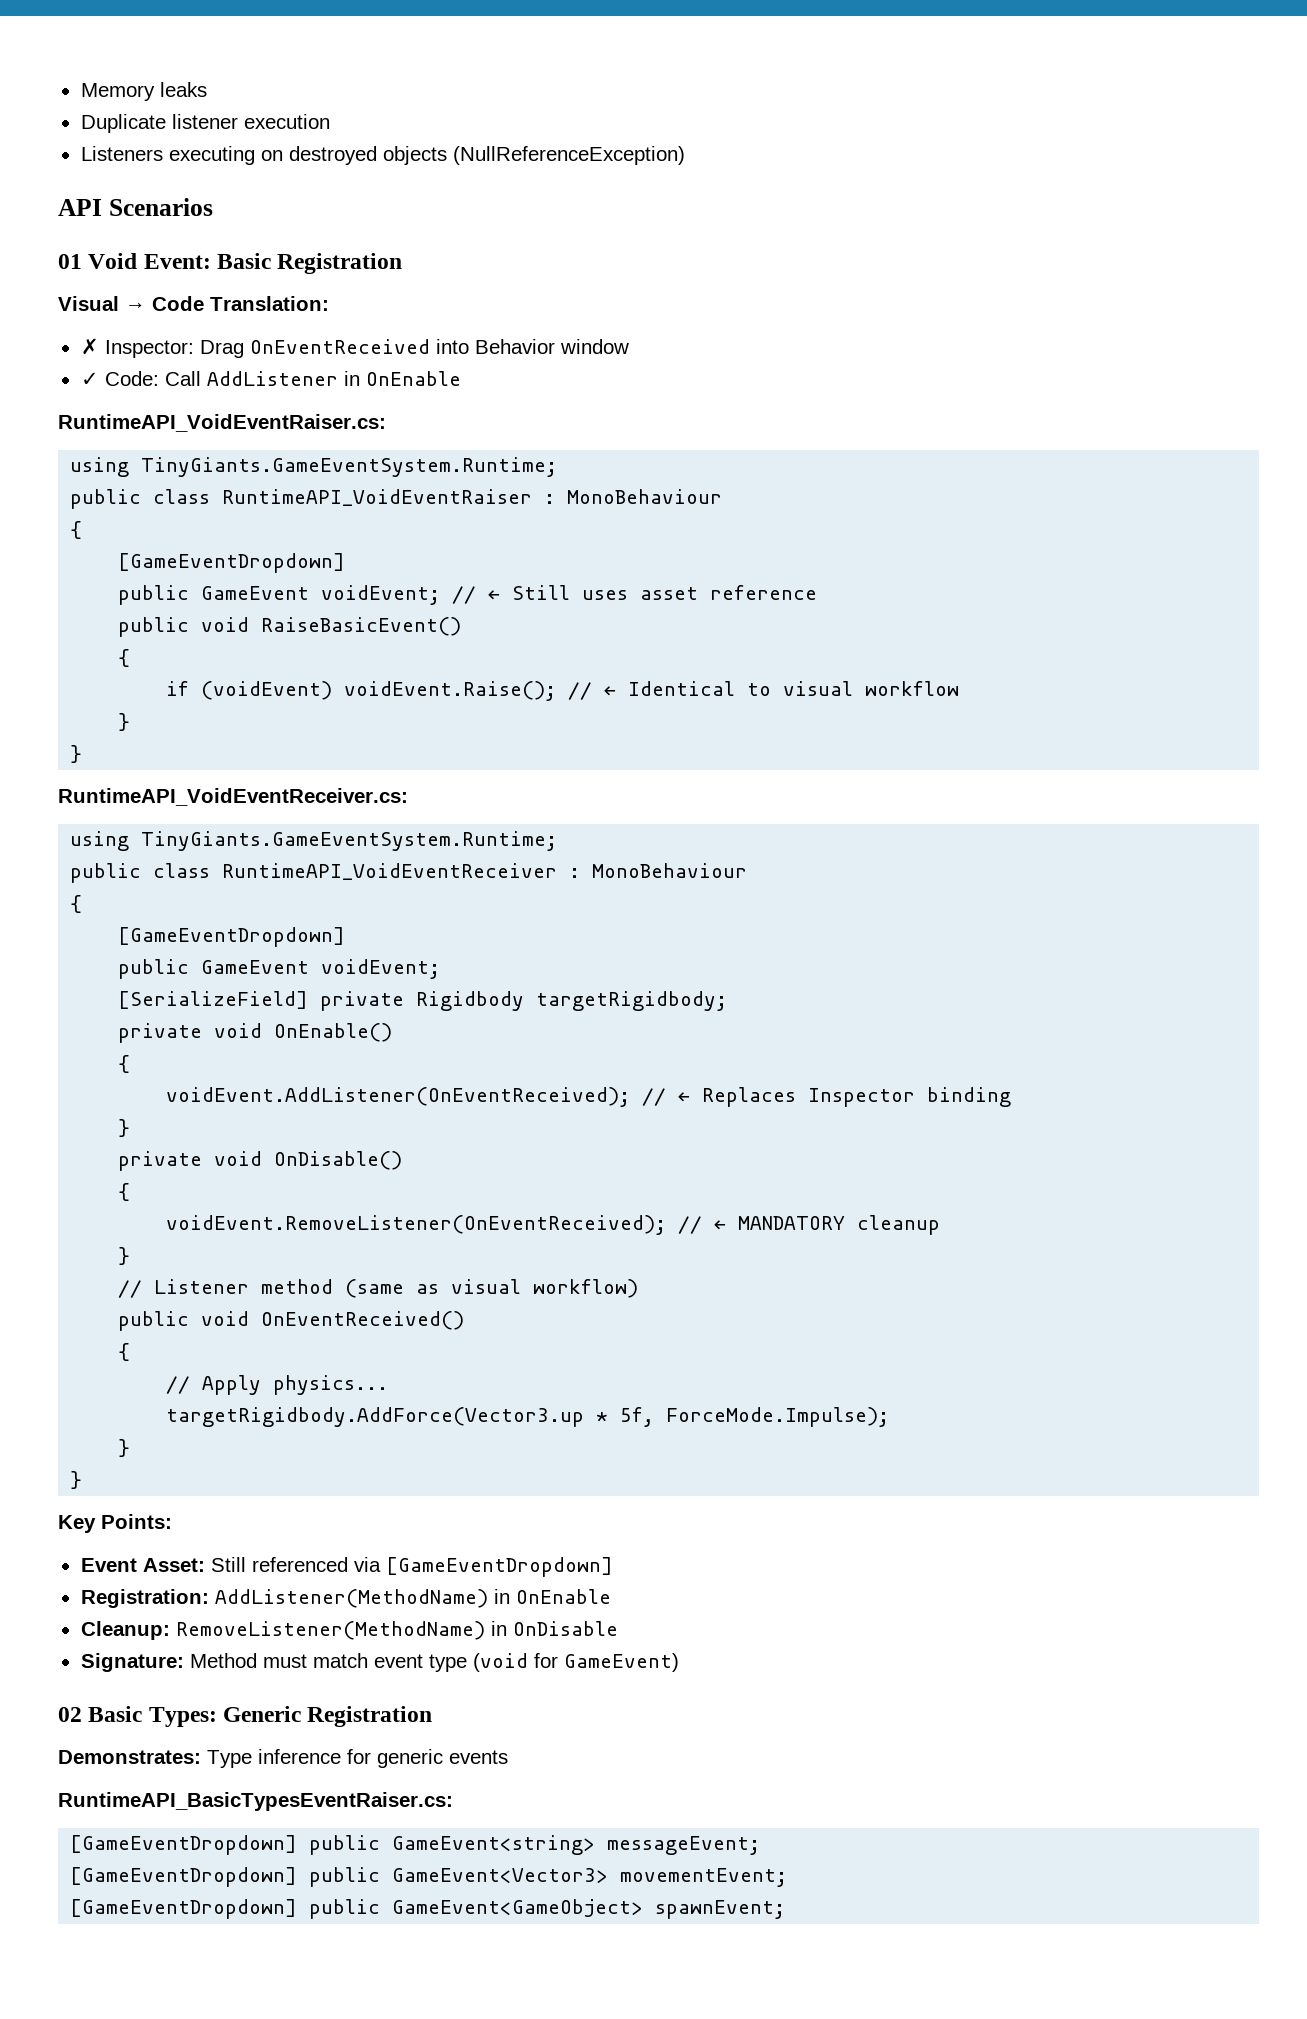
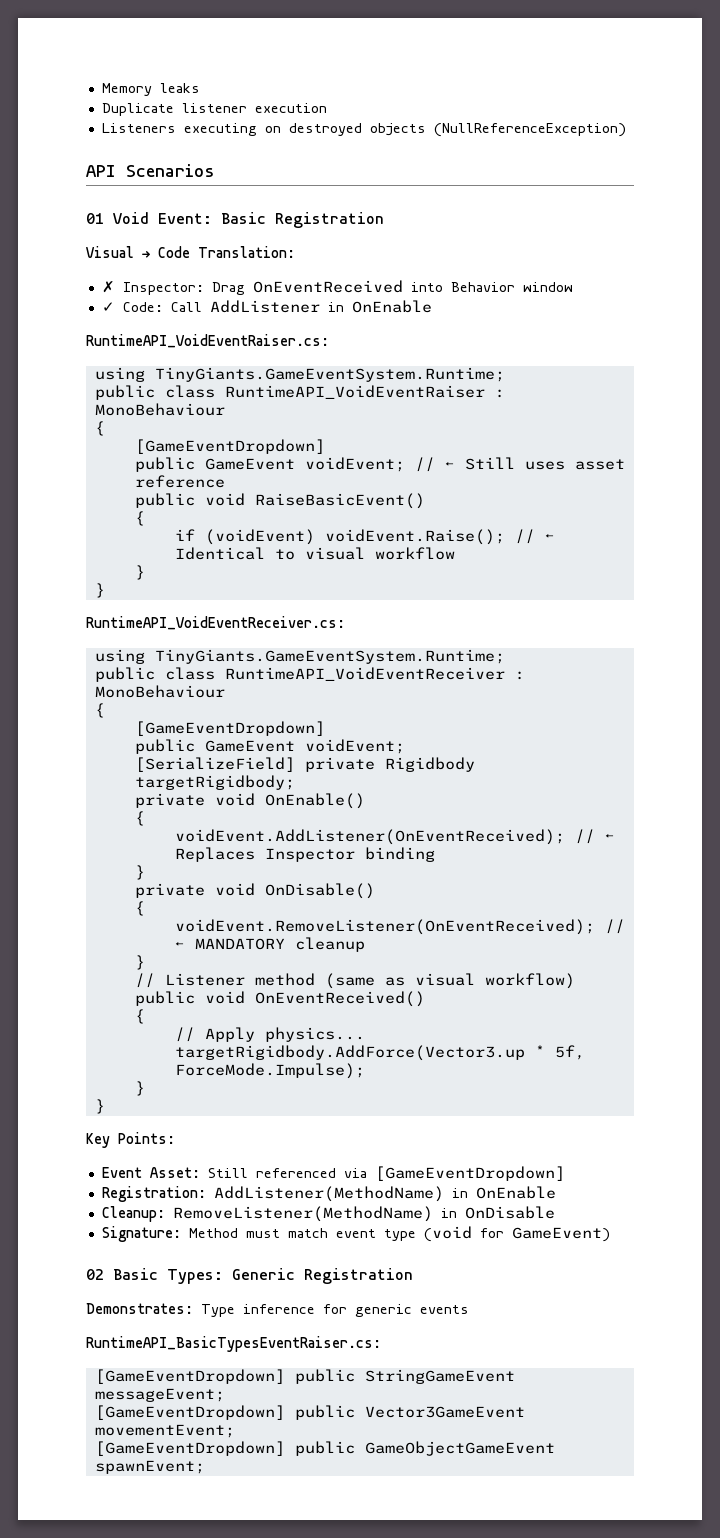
[392,1835,596,1855] GameEvent<string> -> [364,1369,515,1384] StringGameEvent
[392,1868,609,1883] GameEvent<Vector3> -> [364,1406,525,1418] Vector3GameEvent
[392,1899,644,1917] GameEvent<GameObject> -> [364,1441,555,1456] GameObjectGameEvent

